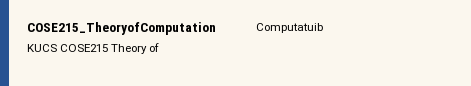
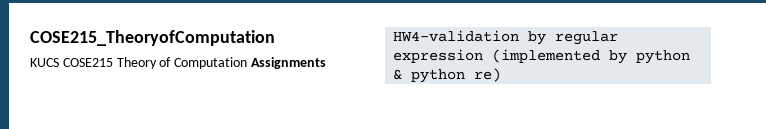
[256,23,323,33] Computatuib -> [174,57,326,69] [393,30,619,45] [393,49,691,64] [393,68,502,83] Computation Assignments // HW4-validation by regular expression (implemented by python & python re)

